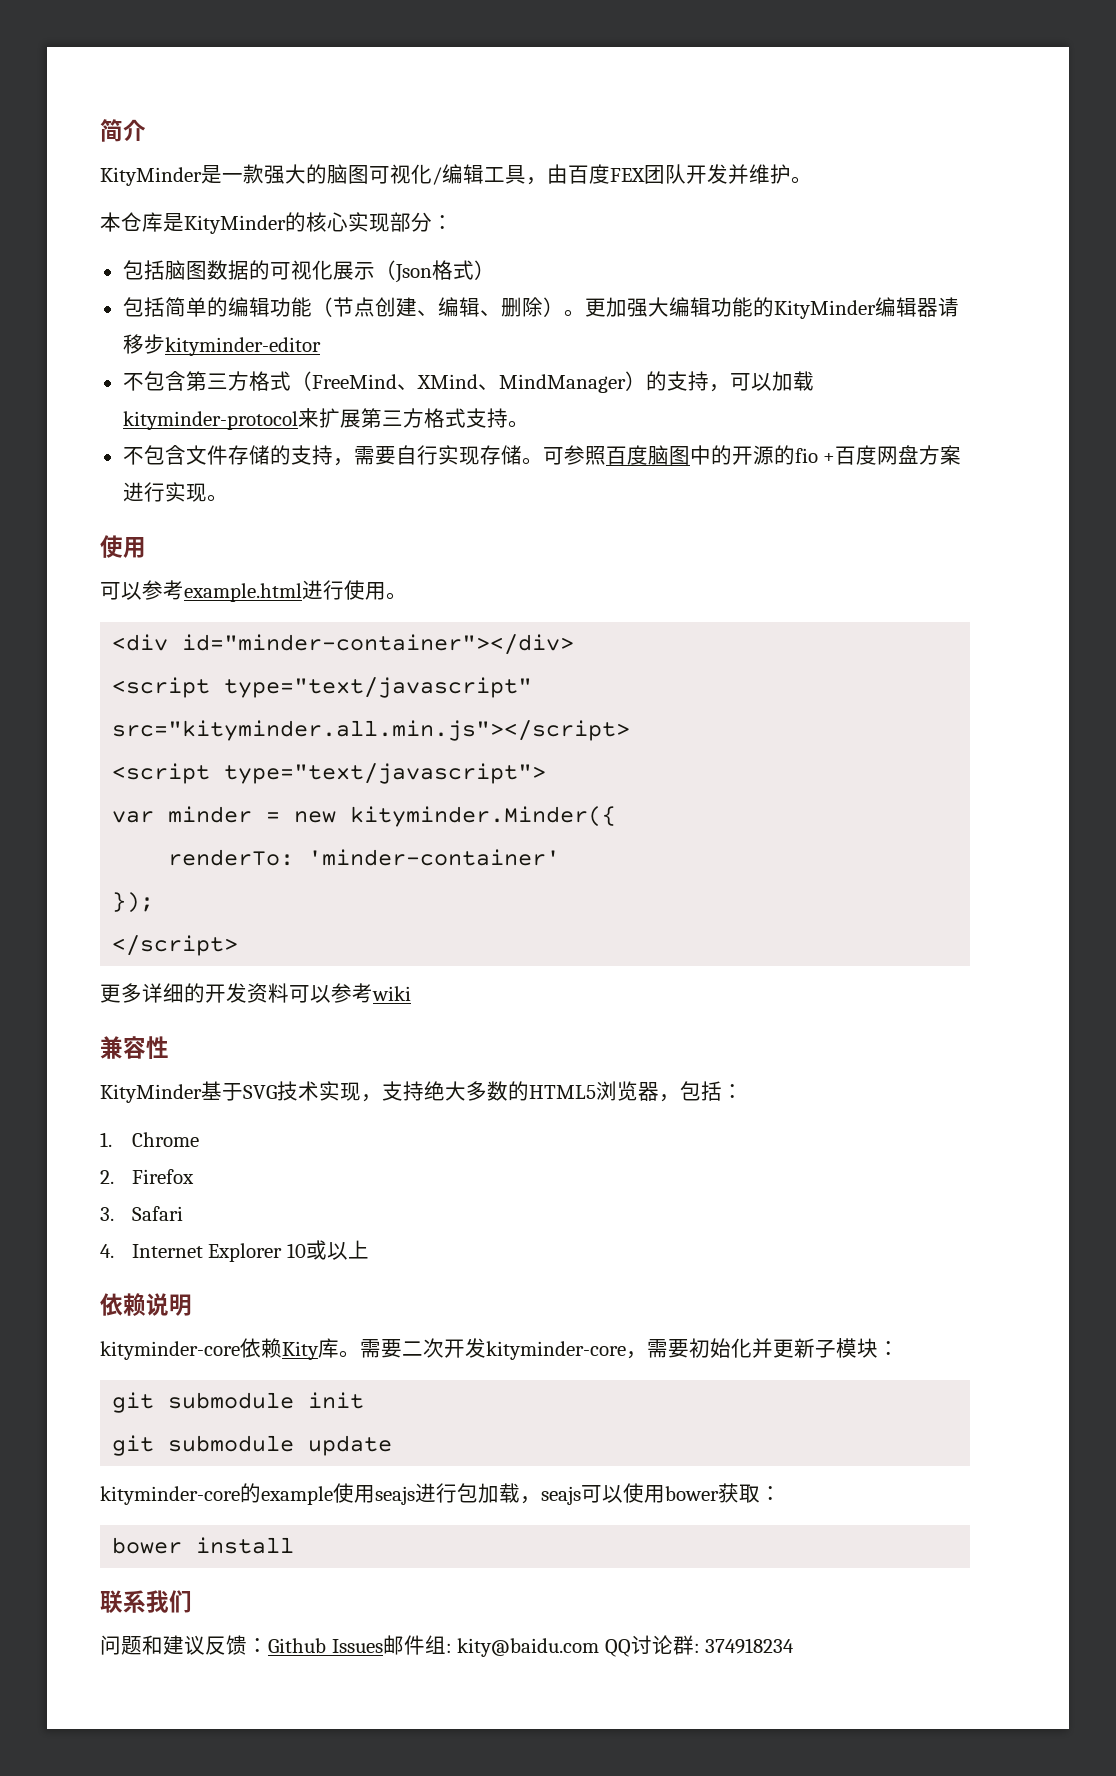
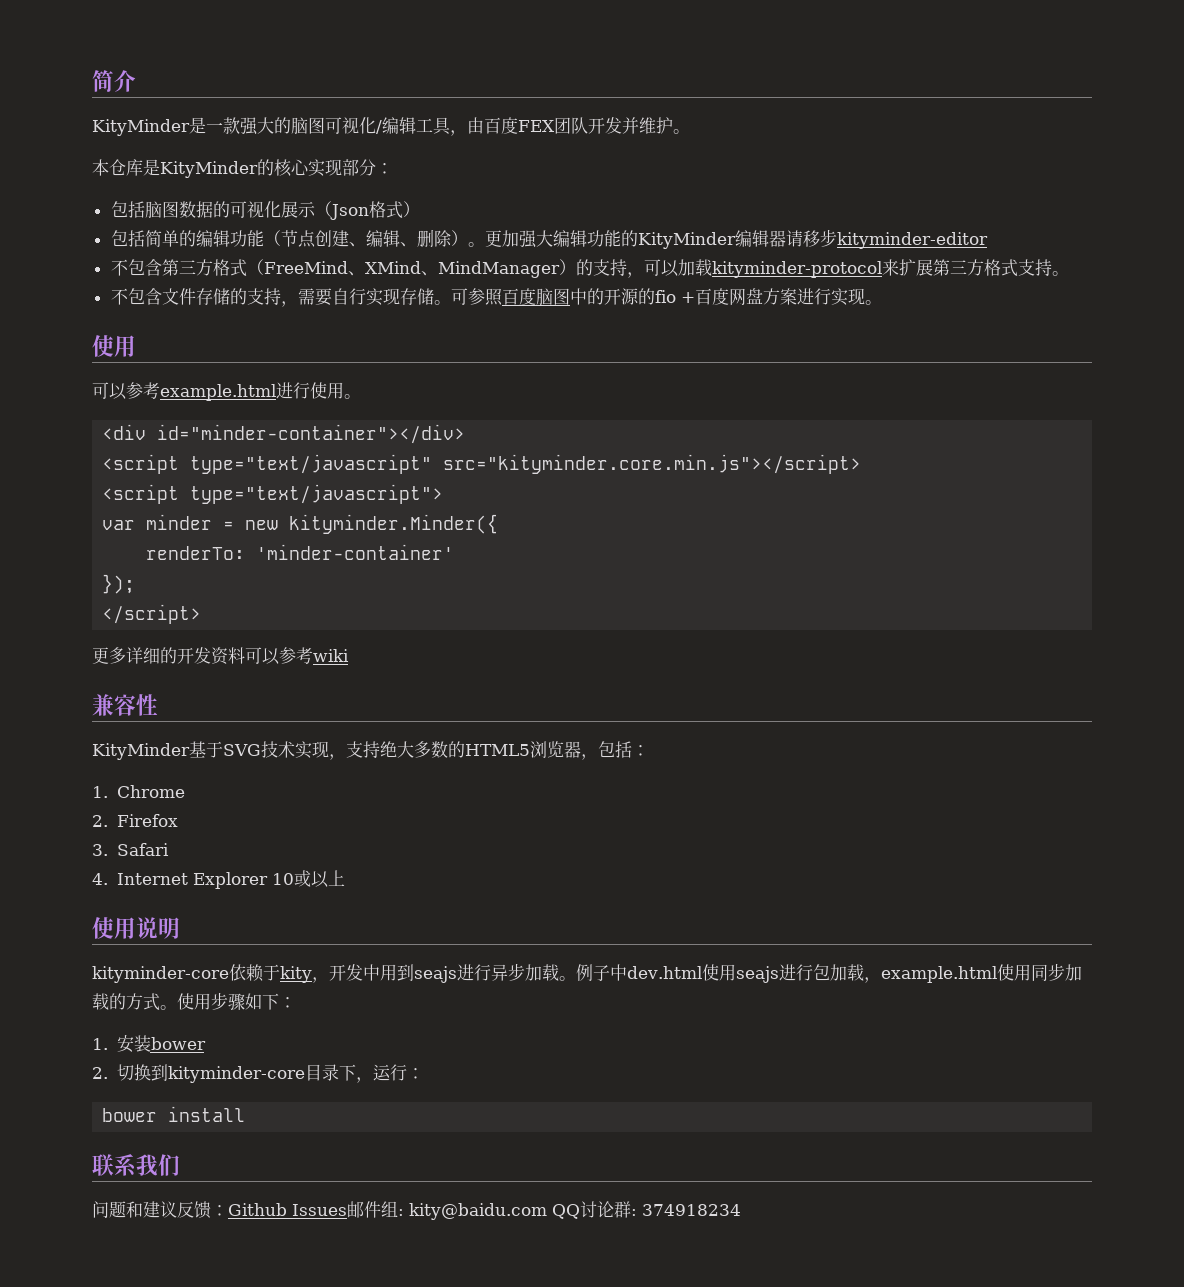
[112,720,631,741] src="kityminder.all.min.js"></script> -> [443,454,862,474] src="kityminder.core.min.js"></script>
[100,1293,146,1316] 依赖 -> [92,917,136,939] 使用
[282,1338,899,1360] [112,1392,365,1413] [112,1435,393,1456] [100,1483,333,1505] Kity库。需要二次开发kityminder-core，需要初始化并更新子模块： // git submodule init // git submodule update // kityminder-core的example -> [263,963,702,983] 于kity，开发中用到seajs进行异步加载。例子中dev.html
[541,1483,760,1505] seajs可以使用bower获取 -> [880,963,1082,983] [92,992,296,1011] [92,1035,206,1053] [92,1064,407,1083] example.html使用同步加载的方式。使用步骤如下： // 1.安装bower // 2.切换到kityminder-core目录下，运行

